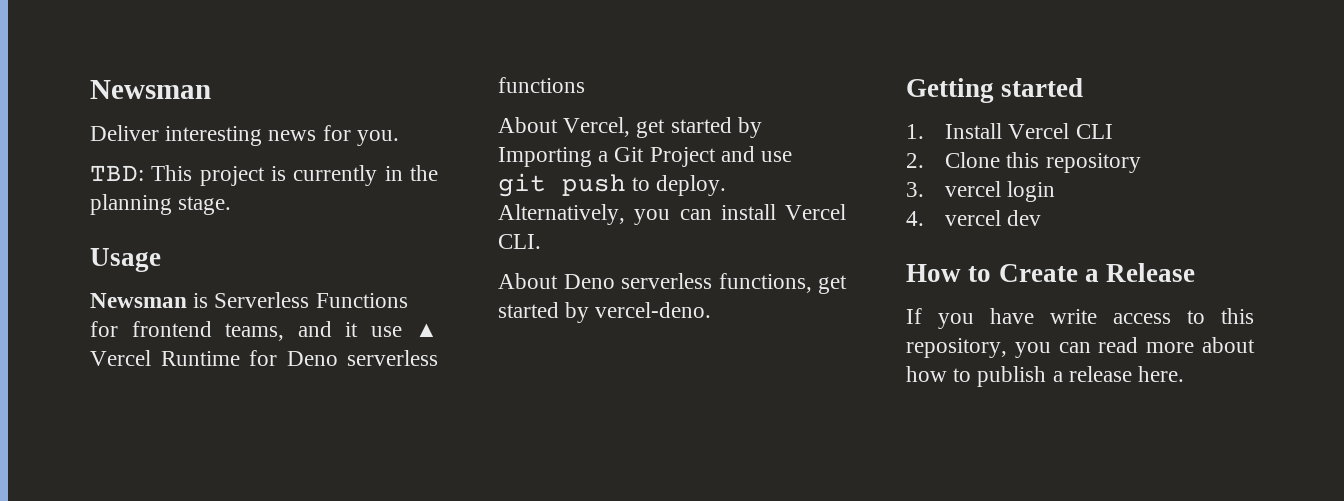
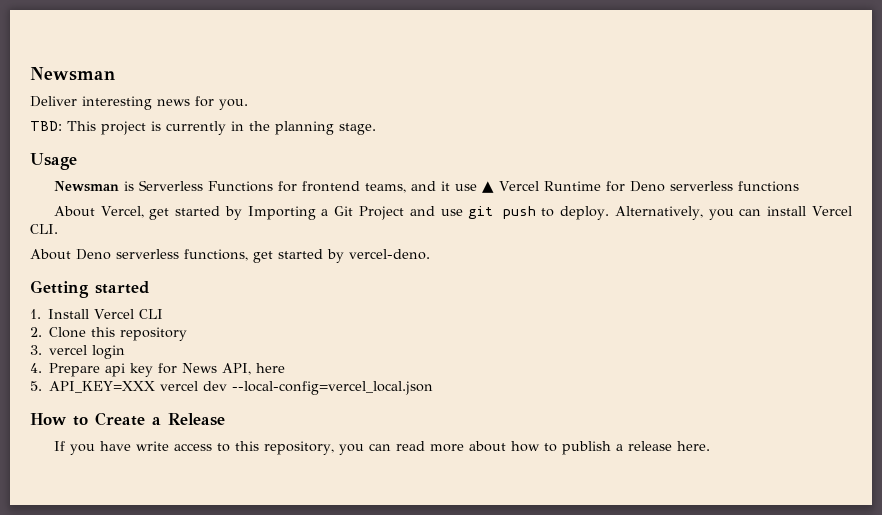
(924, 218) none -> [49,363,286,377] [30,381,156,393] Prepare api key for News API, here // 5. API_KEY=XXX
(1042, 218) none -> [232,381,434,395] --local-config=vercel_local.json

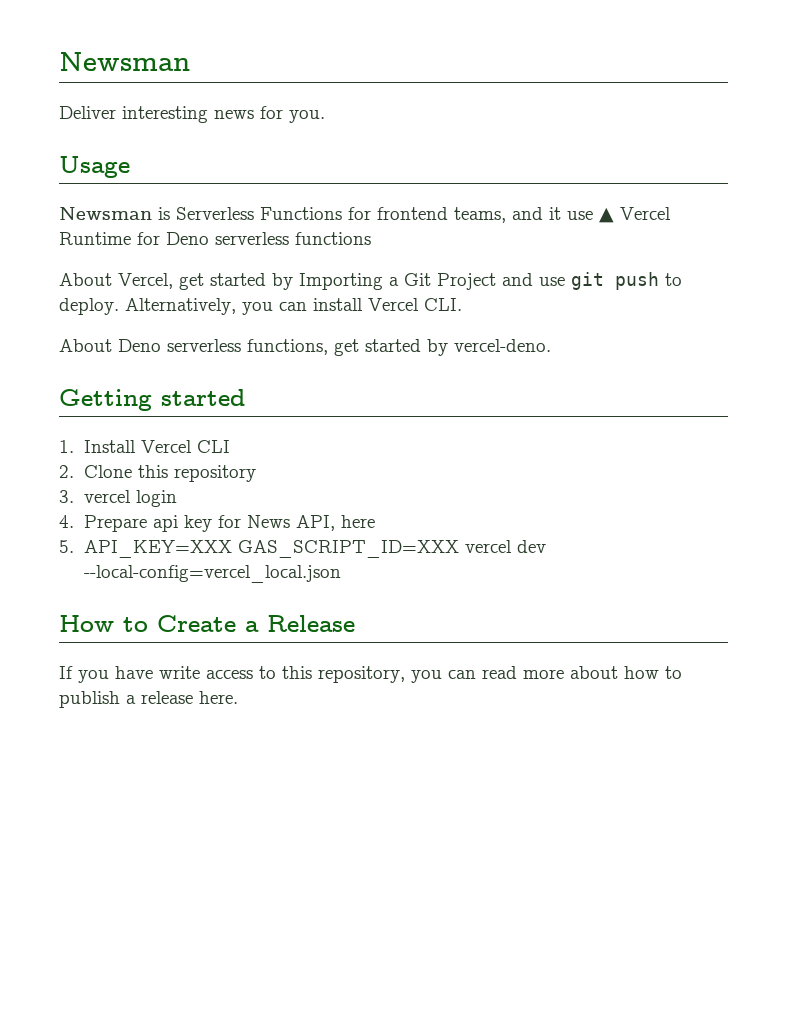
[30,121,376,135] // TBD: This project is currently in the planning stage. -> (325, 116) none
(156, 387) none -> [237,540,459,558] GAS_SCRIPT_ID=XXX

